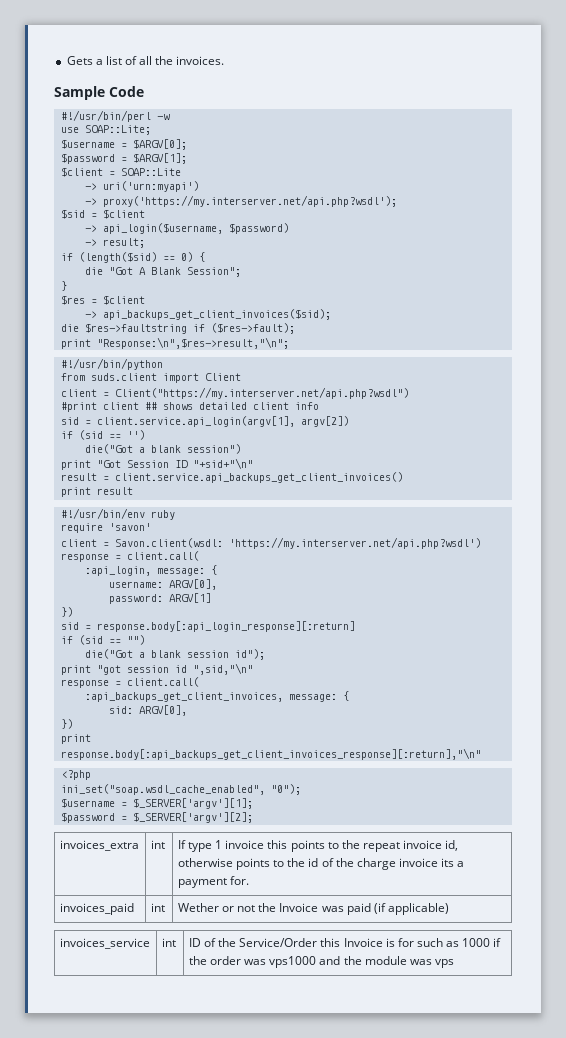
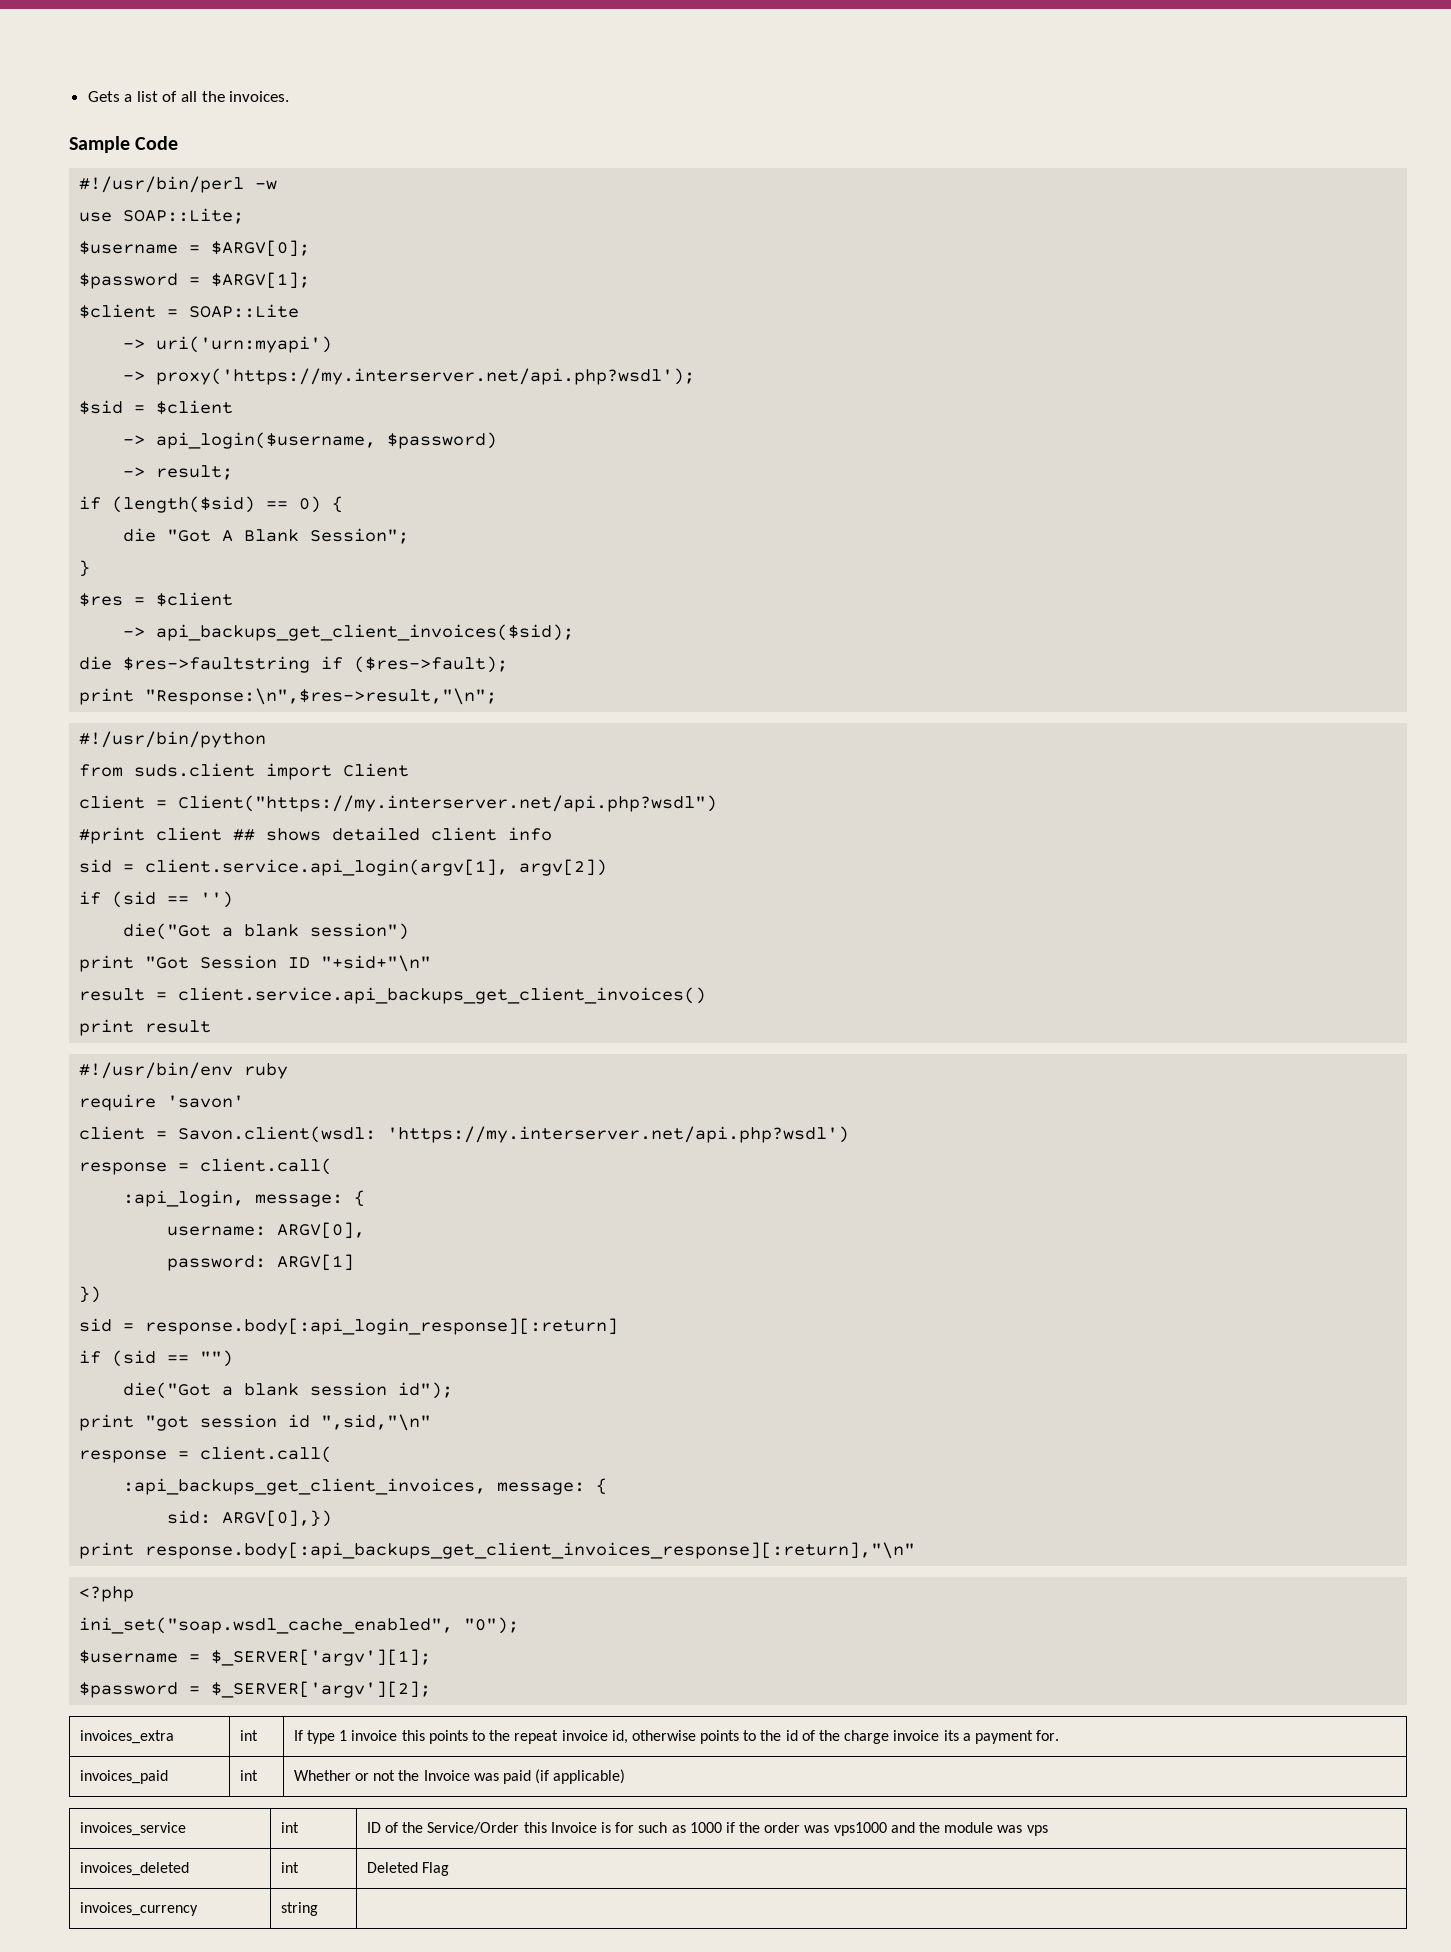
[138,705,187,716] [60,719,73,729] ARGV[0], // }) -> [222,1510,333,1527] ARGV[0],})
[177,903,219,912] Wether -> [293,1770,351,1781] Whether
(454, 963) none -> [79,1862,189,1876] [280,1862,299,1873] [366,1862,450,1876] [79,1902,198,1916] [280,1902,318,1916] // invoices_deleted | int | Deleted Flag // invoices_currency | string |

